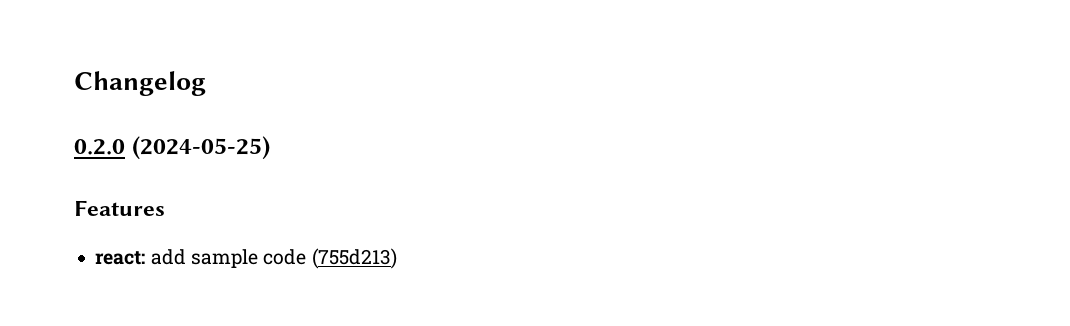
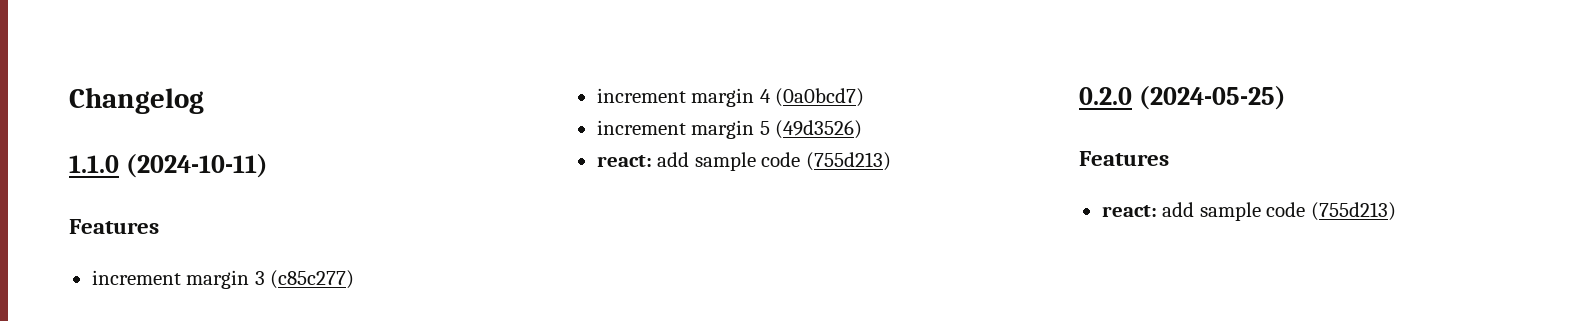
(206, 83) none -> [69,154,268,178] [69,219,159,234] [91,270,355,289] [596,88,865,107] [596,120,863,139] [596,152,891,171] // 1.1.0 (2024-10-11) // Features // increment margin 3 (c85c277) // increment margin 4 (0a0bcd7) // increment margin 5 (49d3526) // react: add sample code (755d213)

